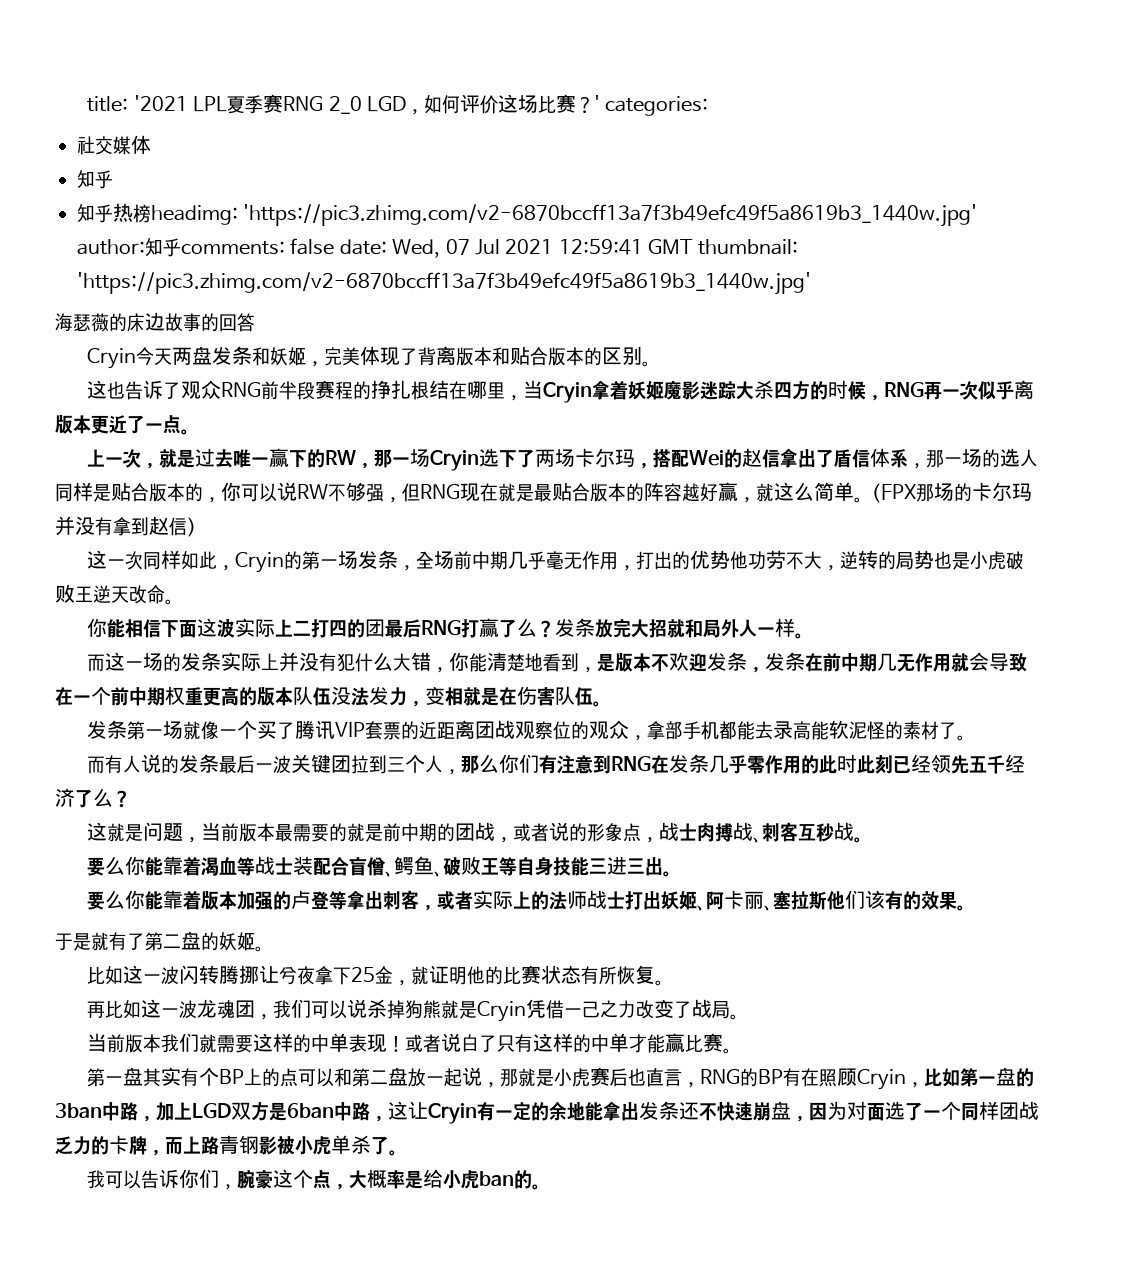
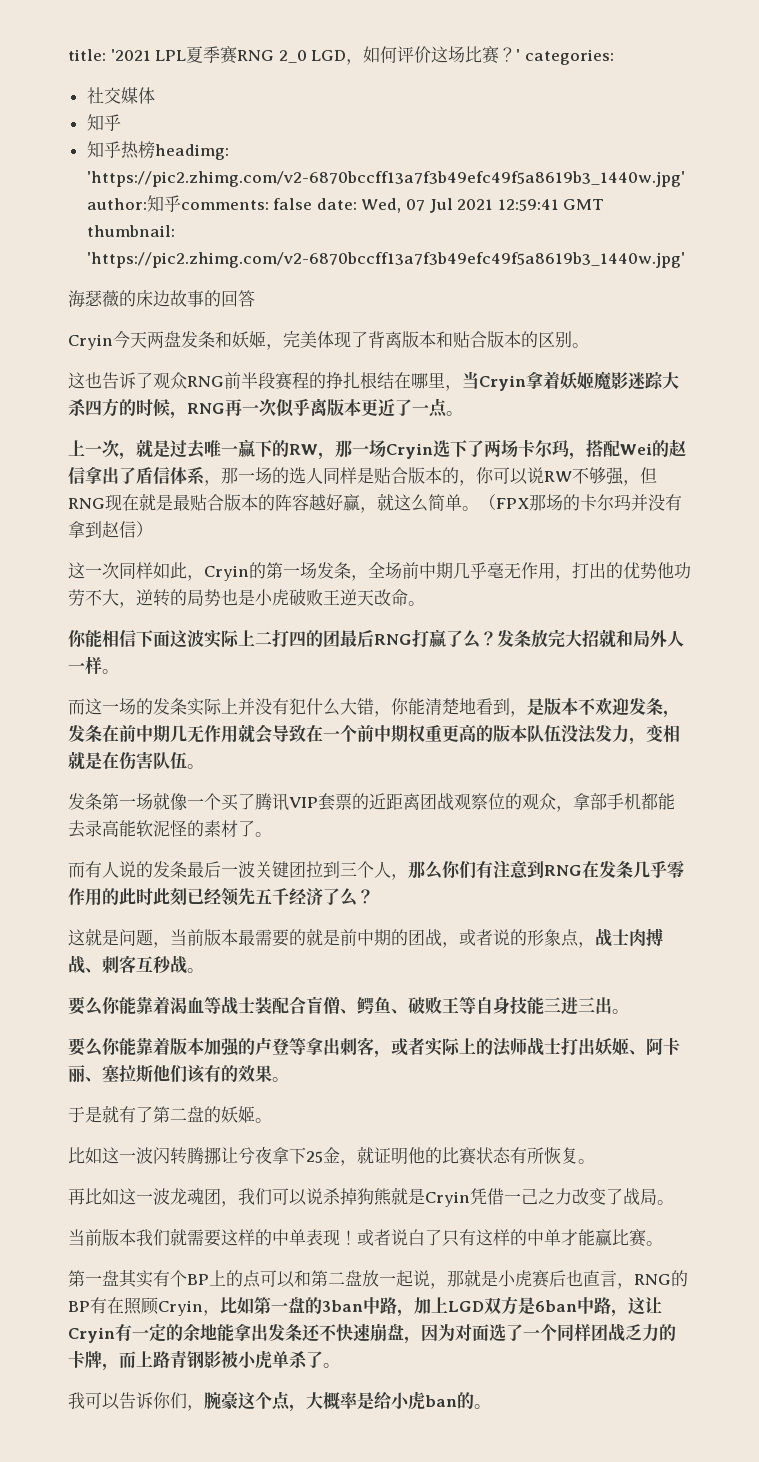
[243,204,978,227] 'https://pic3.zhimg.com/v2-6870bccff13a7f3b49efc49f5a8619b3_1440w.jpg' -> [86,171,685,187] 'https://pic2.zhimg.com/v2-6870bccff13a7f3b49efc49f5a8619b3_1440w.jpg'
[77,272,811,295] 'https://pic3.zhimg.com/v2-6870bccff13a7f3b49efc49f5a8619b3_1440w.jpg' -> [86,252,685,268] 'https://pic2.zhimg.com/v2-6870bccff13a7f3b49efc49f5a8619b3_1440w.jpg'

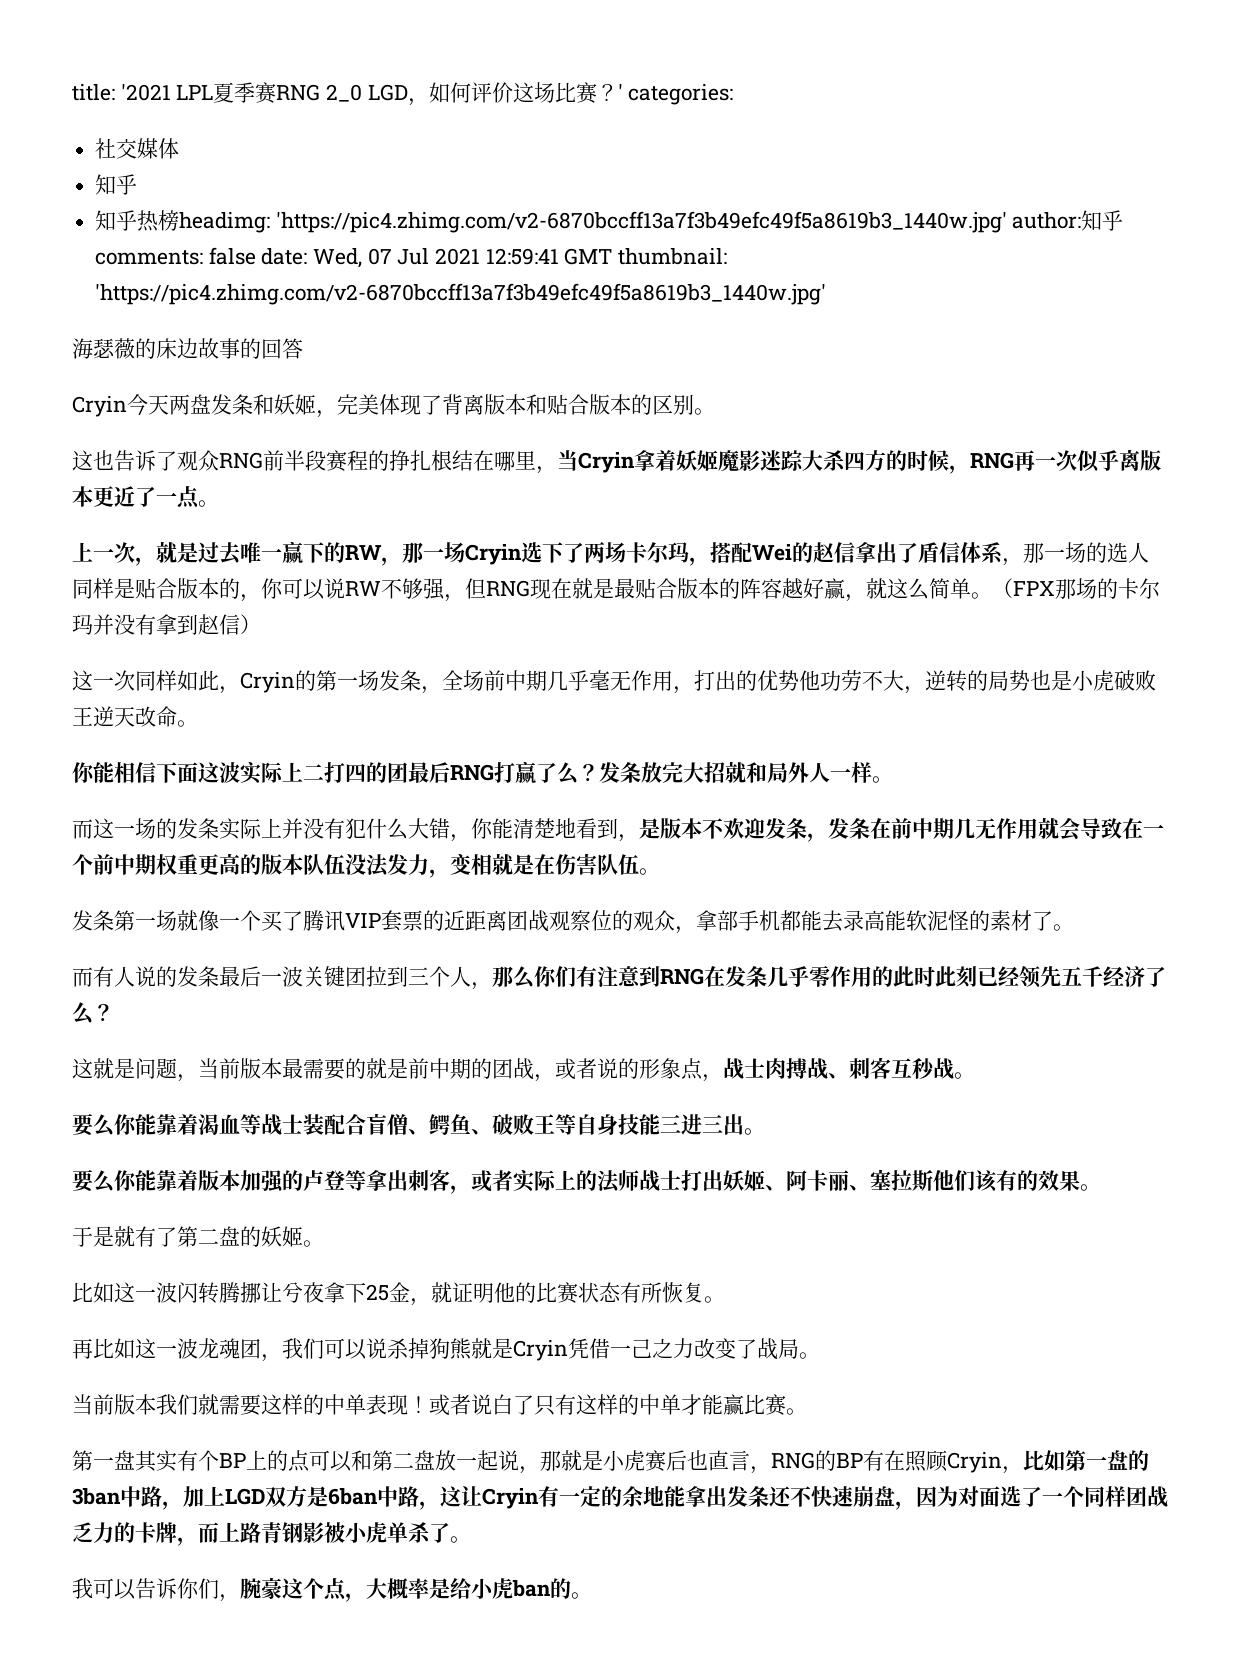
[86,171,685,187] 'https://pic2.zhimg.com/v2-6870bccff13a7f3b49efc49f5a8619b3_1440w.jpg' -> [275,211,1007,233] 'https://pic4.zhimg.com/v2-6870bccff13a7f3b49efc49f5a8619b3_1440w.jpg'
[86,252,685,268] 'https://pic2.zhimg.com/v2-6870bccff13a7f3b49efc49f5a8619b3_1440w.jpg' -> [95,283,827,305] 'https://pic4.zhimg.com/v2-6870bccff13a7f3b49efc49f5a8619b3_1440w.jpg'

